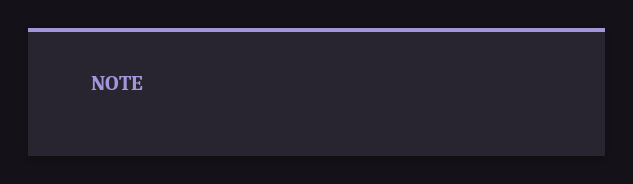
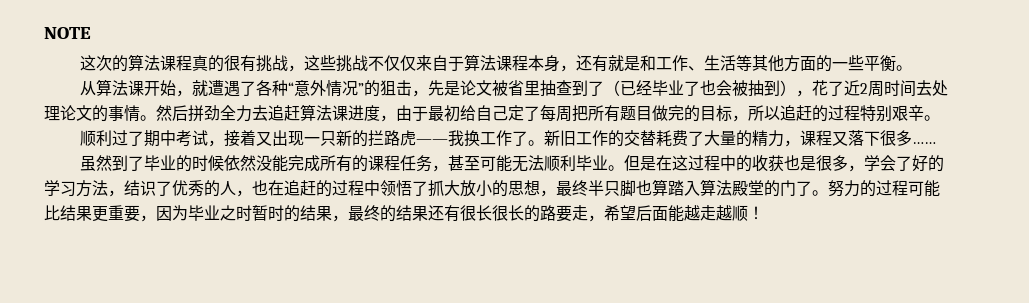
(143, 83) none -> [80,54,913,72] [80,79,949,97] [44,104,940,122] [80,130,937,147] [80,155,945,172] [44,179,940,197] [44,205,764,222] // 这次的算法课程真的很有挑战，这些挑战不仅仅来自于算法课程本身，还有就是和工作、生活等其他方面的一些平衡。 // 从算法课开始，就遭遇了各种“意外情况”的狙击，先是论文被省里抽查到了（已经毕业了也会被抽到），花了近2周时间去处理论文的事情。然后拼劲全力去追赶算法课进度，由于最初给自己定了每周把所有题目做完的目标，所以追赶的过程特别艰辛。 // 顺利过了期中考试，接着又出现一只新的拦路虎——我换工作了。新旧工作的交替耗费了大量的精力，课程又落下很多…… // 虽然到了毕业的时候依然没能完成所有的课程任务，甚至可能无法顺利毕业。但是在这过程中的收获也是很多，学会了好的学习方法，结识了优秀的人，也在追赶的过程中领悟了抓大放小的思想，最终半只脚也算踏入算法殿堂的门了。努力的过程可能比结果更重要，因为毕业之时暂时的结果，最终的结果还有很长很长的路要走，希望后面能越走越顺！

